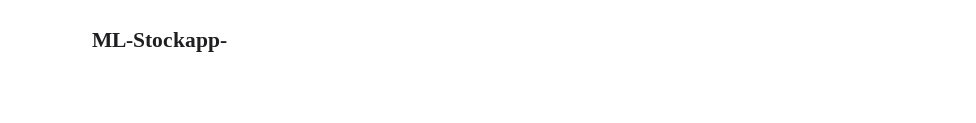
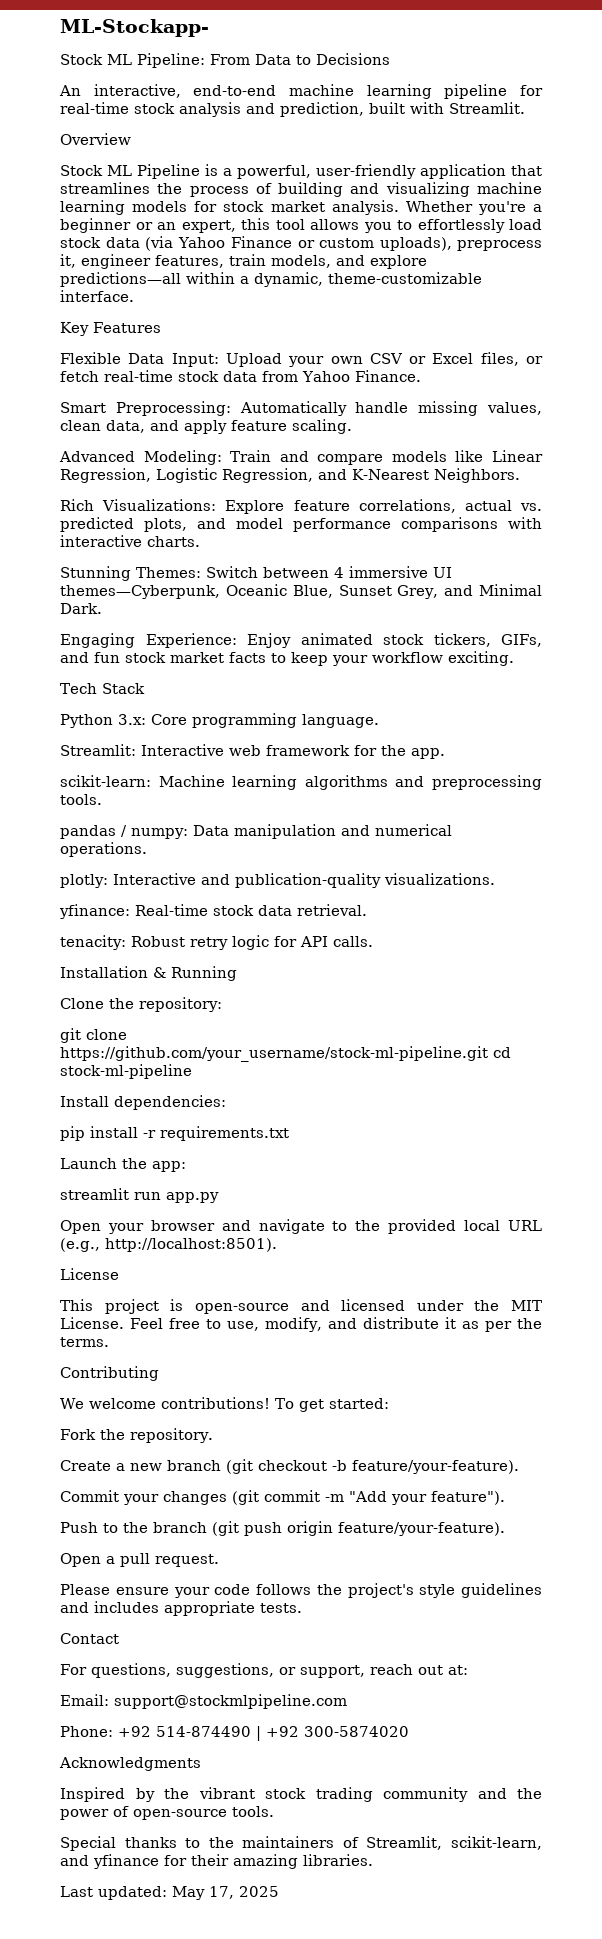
(227, 42) none -> [60,53,390,68] [59,84,543,99] [60,102,525,117] [60,133,131,145] [60,164,542,179] [60,182,542,197] [60,200,542,215] [60,218,542,233] [60,236,542,251] [60,254,427,269] [60,272,482,287] [60,290,134,302] [60,322,161,336] [60,352,544,367] [60,370,421,382] [60,401,542,416] [60,419,352,434] [59,450,543,465] [60,468,520,483] [60,499,542,514] [60,517,542,532] [60,535,200,547] [60,566,452,581] [60,584,542,599] [60,603,102,614] [60,633,542,648] [60,651,514,666] [60,683,145,694] [60,713,379,728] [60,744,445,759] [60,775,542,790] [60,794,102,805] [60,824,452,839] [60,842,147,857] [60,873,495,888] [59,904,367,919] [60,935,373,950] [60,966,237,981] [60,997,222,1012] [60,1028,127,1043] [60,1046,511,1062] [60,1064,192,1079] [60,1095,226,1110] [60,1126,289,1141] [60,1158,186,1172] [60,1188,219,1203] [60,1219,543,1234] [60,1238,277,1252] [60,1268,119,1280] [60,1299,542,1314] [60,1317,542,1332] [60,1337,109,1347] [60,1366,159,1381] [60,1397,389,1412] [60,1428,213,1443] [60,1459,519,1474] [60,1490,505,1505] [60,1521,505,1536] [60,1553,219,1567] [60,1583,542,1598] [60,1601,302,1616] [60,1633,119,1644] [60,1663,468,1678] [60,1694,347,1709] [60,1726,409,1741] [59,1757,201,1771] [60,1787,542,1802] [60,1806,274,1820] [60,1836,542,1851] [60,1854,373,1869] [60,1886,279,1900] // Stock ML Pipeline: From Data to Decisions // An interactive, end-to-end machine learning pipeline for real-time stock analysis and prediction, built with Streamlit. // Overview // Stock ML Pipeline is a powerful, user-friendly application that streamlines the process of building and visualizing machine learning models for stock market analysis. Whether you're a beginner or an expert, this tool allows you to effortlessly load stock data (via Yahoo Finance or custom uploads), preprocess it, engineer features, train models, and explore predictions—all within a dynamic, theme-customizable interface. // Key Features // Flexible Data Input: Upload your own CSV or Excel files, or fetch real-time stock data from Yahoo Finance. // Smart Preprocessing: Automatically handle missing values, clean data, and apply feature scaling. // Advanced Modeling: Train and compare models like Linear Regression, Logistic Regression, and K-Nearest Neighbors. // Rich Visualizations: Explore feature correlations, actual vs. predicted plots, and model performance comparisons with interactive charts. // Stunning Themes: Switch between 4 immersive UI themes—Cyberpunk, Oceanic Blue, Sunset Grey, and Minimal Dark. // Engaging Experience: Enjoy animated stock tickers, GIFs, and fun stock market facts to keep your workflow exciting. // Tech Stack // Python 3.x: Core programming language. // Streamlit: Interactive web framework for the app. // scikit-learn: Machine learning algorithms and preprocessing tools. // pandas / numpy: Data manipulation and numerical operations. // plotly: Interactive and publication-quality visualizations. // yfinance: Real-time stock data retrieval. // tenacity: Robust retry logic for API calls. // Installation & Running // Clone the repository: // git clone https://github.com/your_username/stock-ml-pipeline.git cd stock-ml-pipeline // Install dependencies: // pip install -r requirements.txt // Launch the app: // streamlit run app.py // Open your browser and navigate to the provided local URL (e.g., http://localhost:8501). // License // This project is open-source and licensed under the MIT License. Feel free to use, modify, and distribute it as per the terms. // Contributing // We welcome contributions! To get started: // Fork the repository. // Create a new branch (git checkout -b feature/your-feature). // Commit your changes (git commit -m "Add your feature"). // Push to the branch (git push origin feature/your-feature). // Open a pull request. // Please ensure your code follows the project's style guidelines and includes appropriate tests. // Contact // For questions, suggestions, or support, reach out at: // Email: support@stockmlpipeline.com // Phone: +92 514-874490 | +92 300-5874020 // Acknowledgments // Inspired by the vibrant stock trading community and the power of open-source tools. // Special thanks to the maintainers of Streamlit, scikit-learn, and yfinance for their amazing libraries. // Last updated: May 17, 2025

